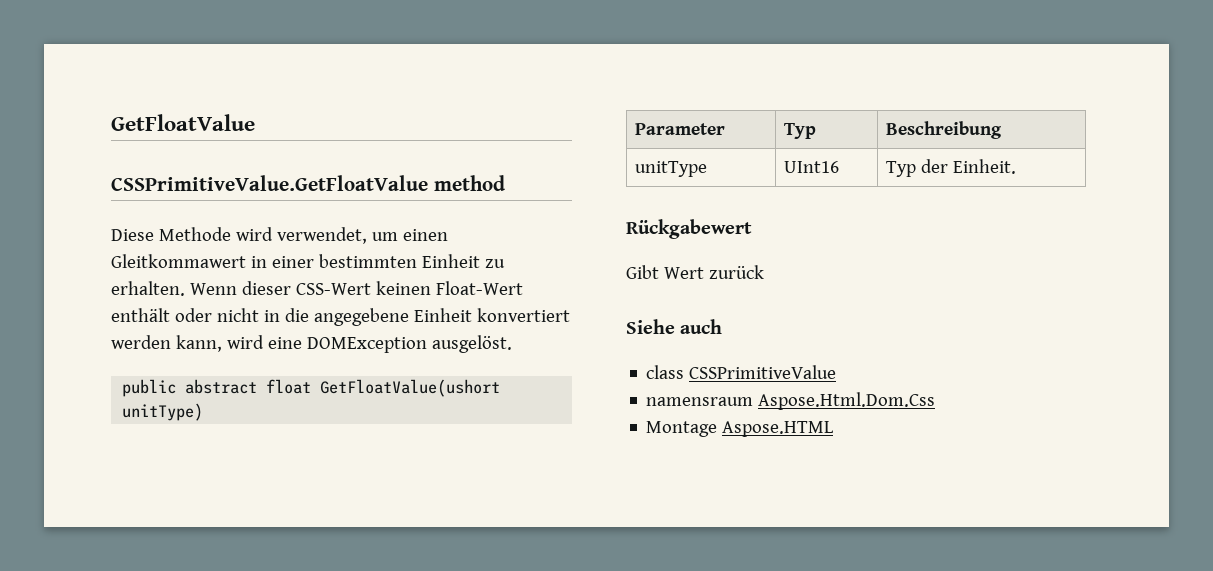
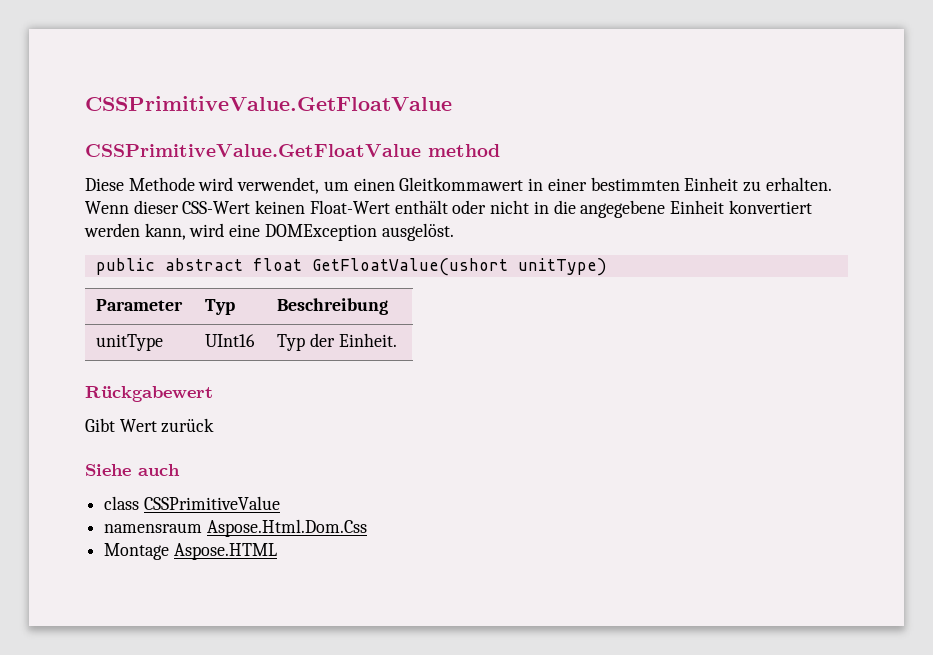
[111,114,255,131] GetFloatValue -> [85,96,452,111] CSSPrimitiveValue.GetFloatValue

